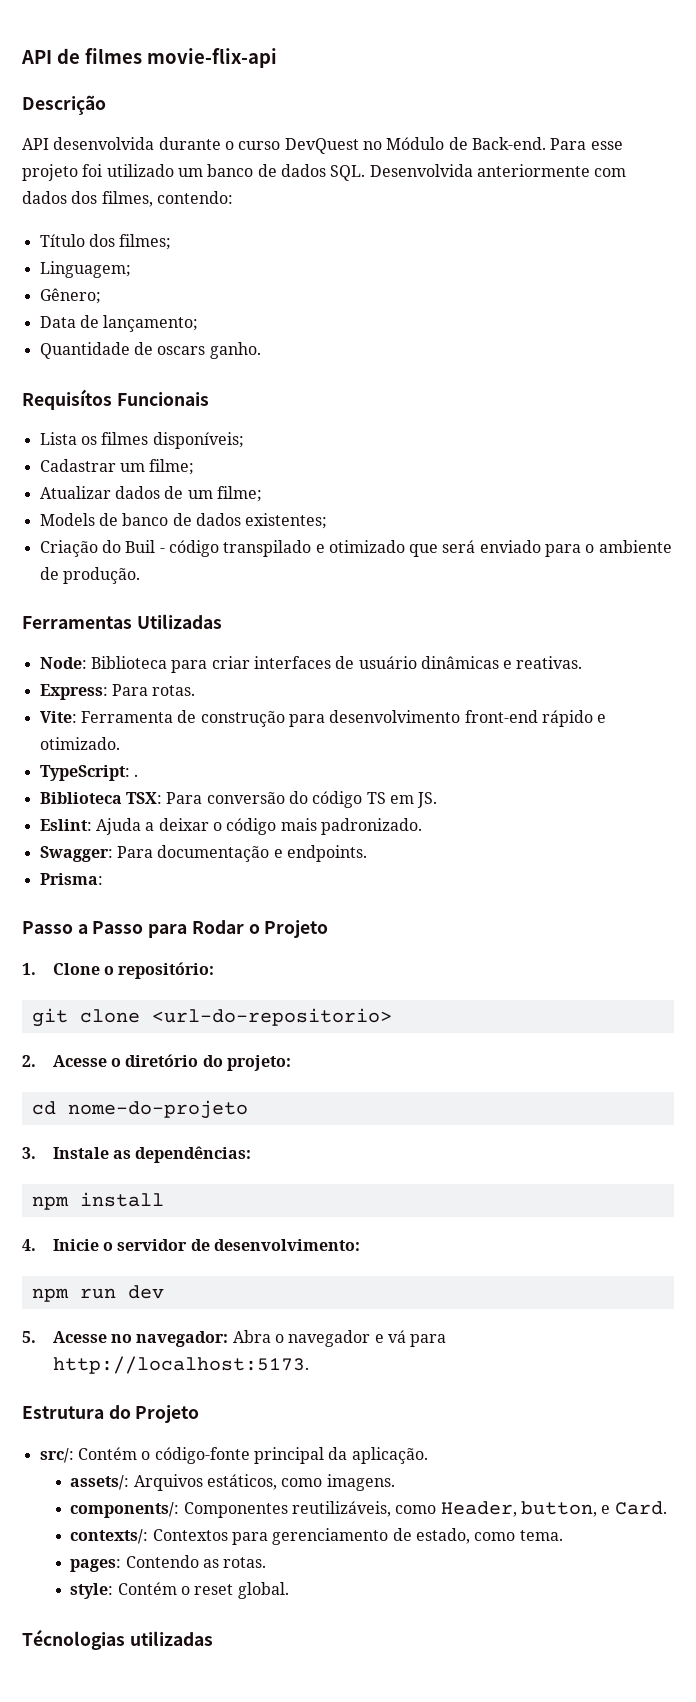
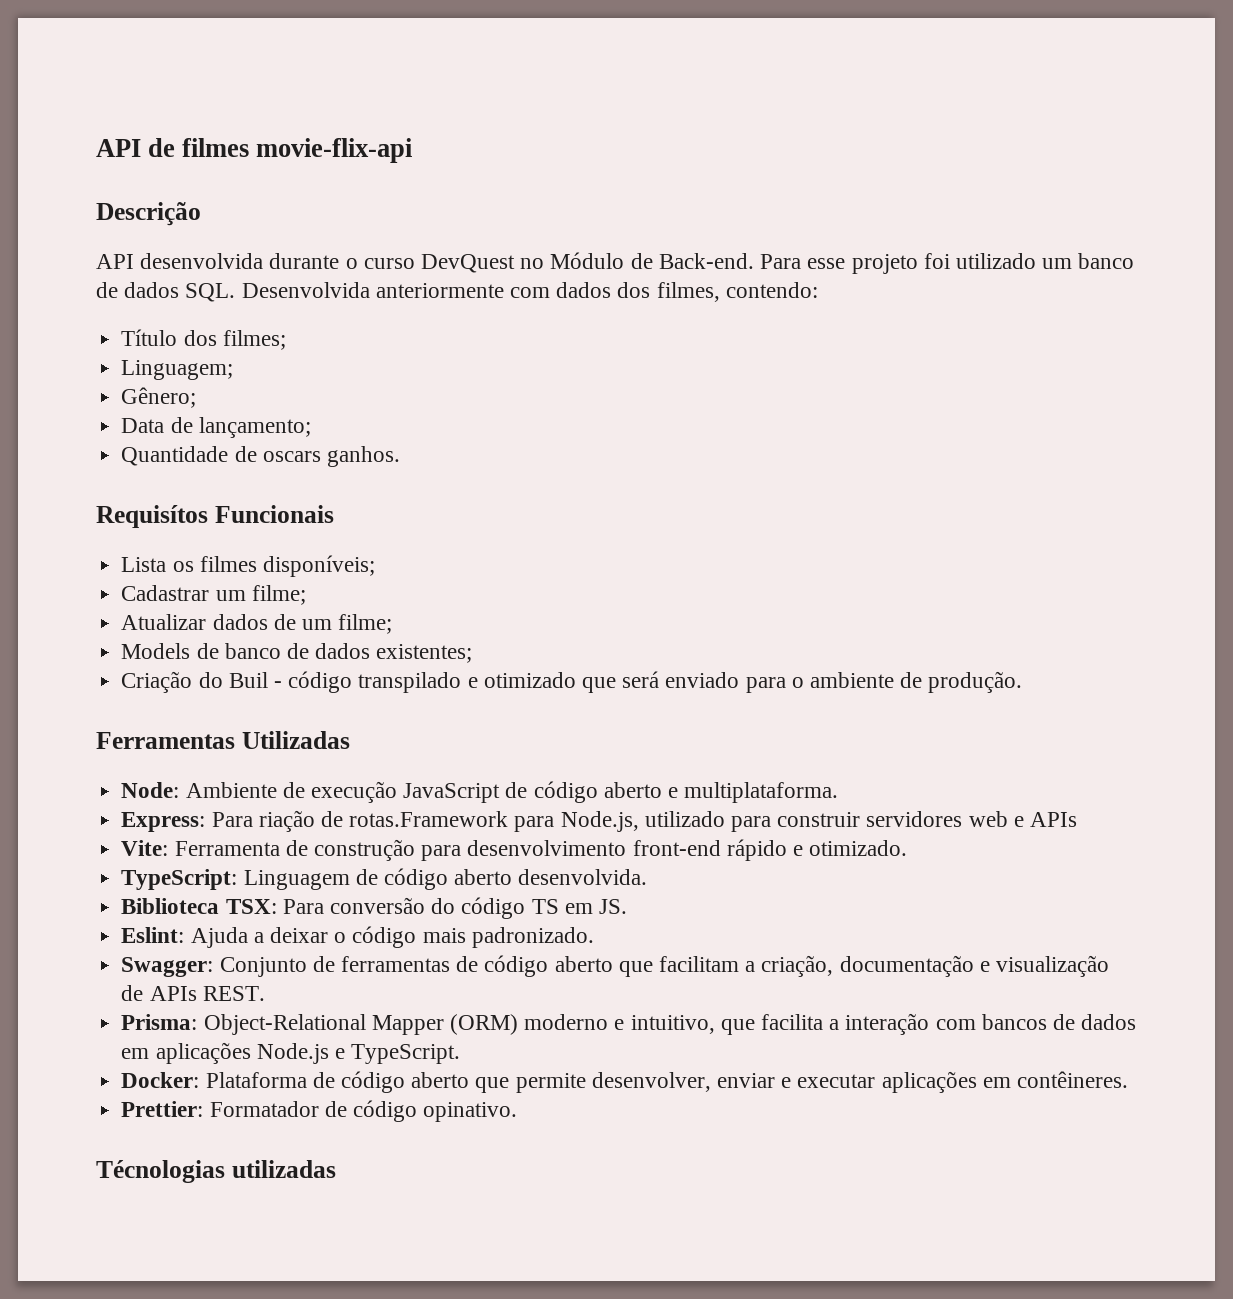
[209,342,261,359] ganho. -> [326,446,400,467] ganhos.
[90,656,583,673] [39,684,196,700] Biblioteca para criar interfaces de usuário dinâmicas e reativas. // Express: Para rotas. -> [185,781,839,803] [121,810,1078,832] Ambiente de execução JavaScript de código aberto e multiplataforma. // Express: Para riação de rotas.Framework para Node.js, utilizado para construir servidores web e APIs
[133,774,138,777] . -> [243,868,648,890] Linguagem de código aberto desenvolvida.
[116,845,367,862] [39,873,103,885] [22,920,329,938] [22,962,215,979] [31,1008,392,1027] [22,1054,292,1071] [31,1100,248,1119] [22,1146,252,1163] [31,1192,164,1210] [22,1239,361,1251] [31,1285,164,1302] [22,1330,447,1347] [52,1356,309,1374] [22,1405,200,1423] [39,1447,428,1464] [70,1474,395,1491] [70,1501,667,1518] [70,1528,563,1545] [70,1555,267,1572] [70,1582,289,1599] Para documentação e endpoints. // Prisma: // Passo a Passo para Rodar o Projeto // 1. Clone o repositório: // git clone <url-do-repositorio> // 2. Acesse o diretório do projeto: // cd nome-do-projeto // 3. Instale as dependências: // npm install // 4. Inicie o servidor de desenvolvimento: // npm run dev // 5. Acesse no navegador: Abra o navegador e vá para http://localhost:5173. // Estrutura do Projeto // src/: Contém o código-fonte principal da aplicação. // assets/: Arquivos estáticos, como imagens. // components/: Componentes reutilizáveis, como Header, button, e Card. // contexts/: Contextos para gerenciamento de estado, como tema. // pages: Contendo as rotas. // style: Contém o reset global. -> [219,955,1110,977] [121,985,265,1001] [121,1013,1137,1035] [121,1042,461,1064] [121,1071,1129,1093] [121,1100,518,1122] Conjunto de ferramentas de código aberto que facilitam a criação, documentação e visualização de APIs REST. // Prisma: Object-Relational Mapper (ORM) moderno e intuitivo, que facilita a interação com bancos de dados em aplicações Node.js e TypeScript. // Docker: Plataforma de código aberto que permite desenvolver, enviar e executar aplicações em contêineres. // Prettier: Formatador de código opinativo.

